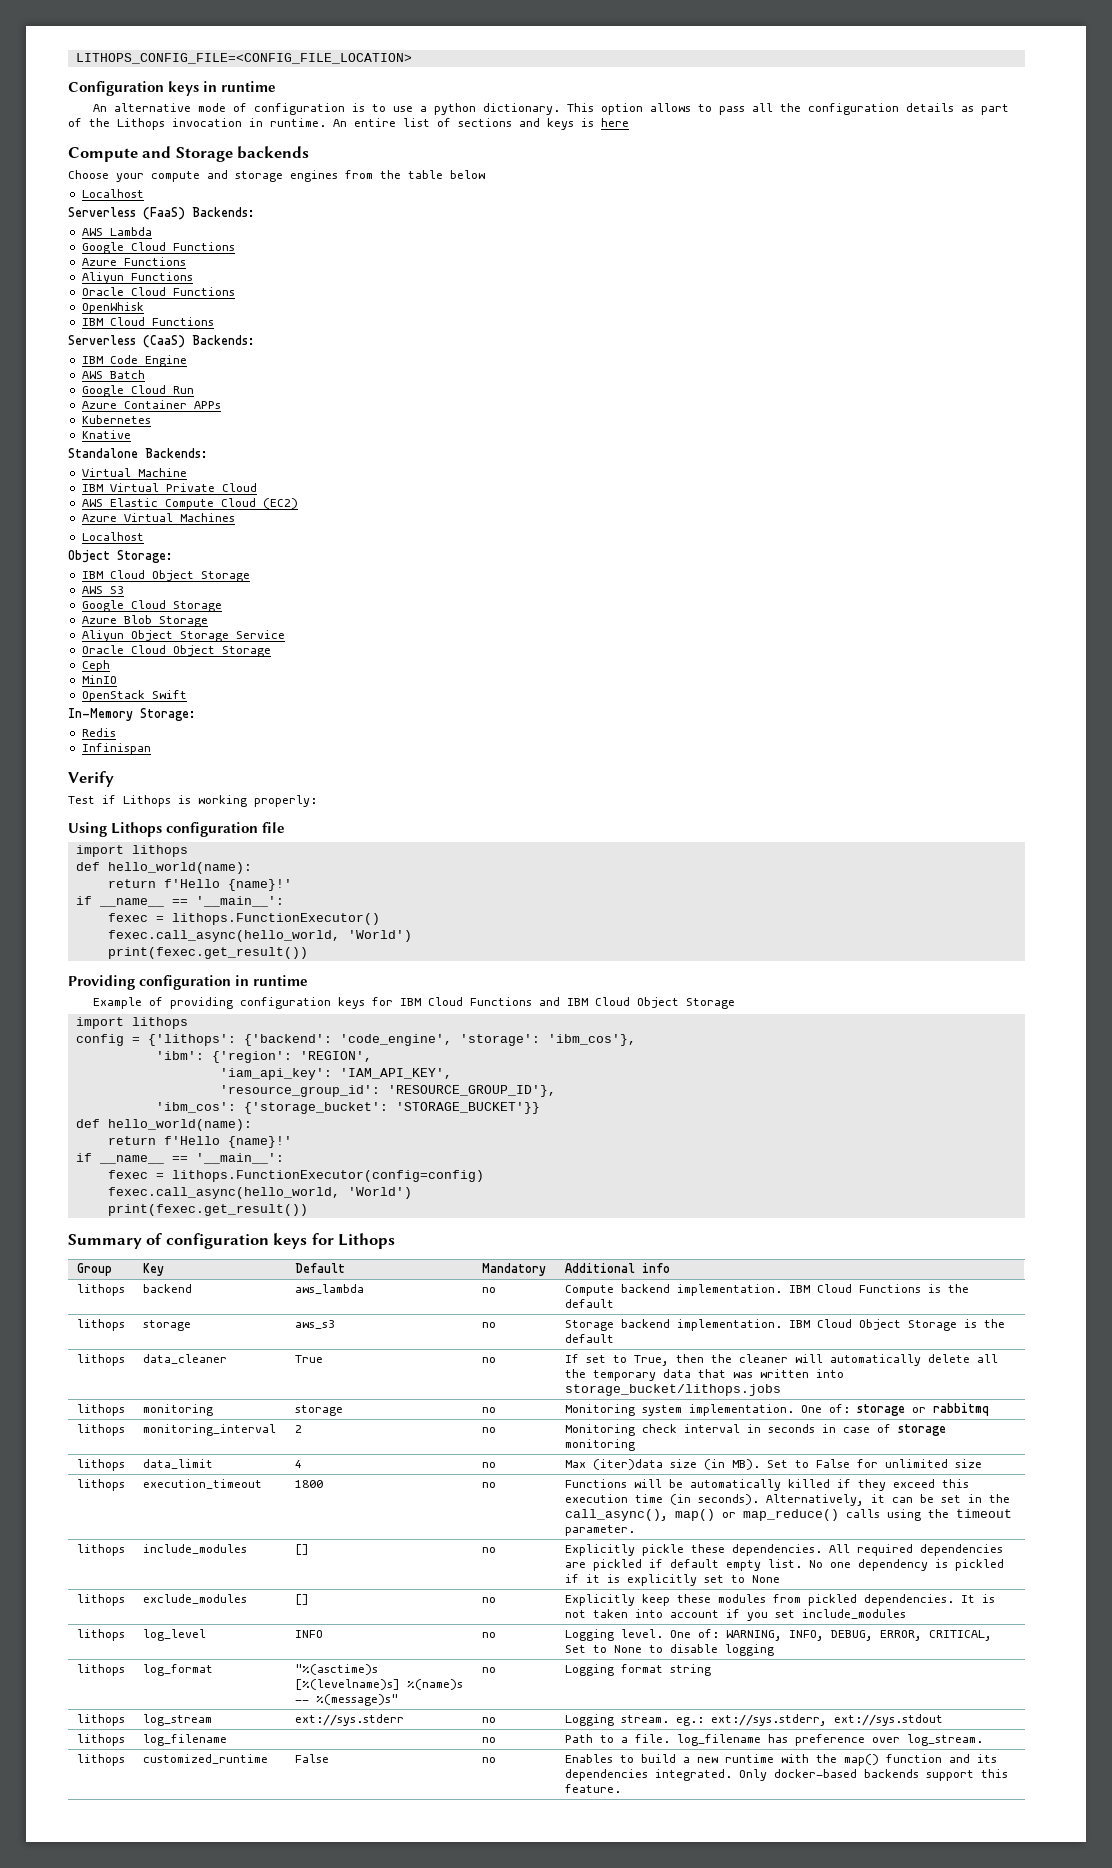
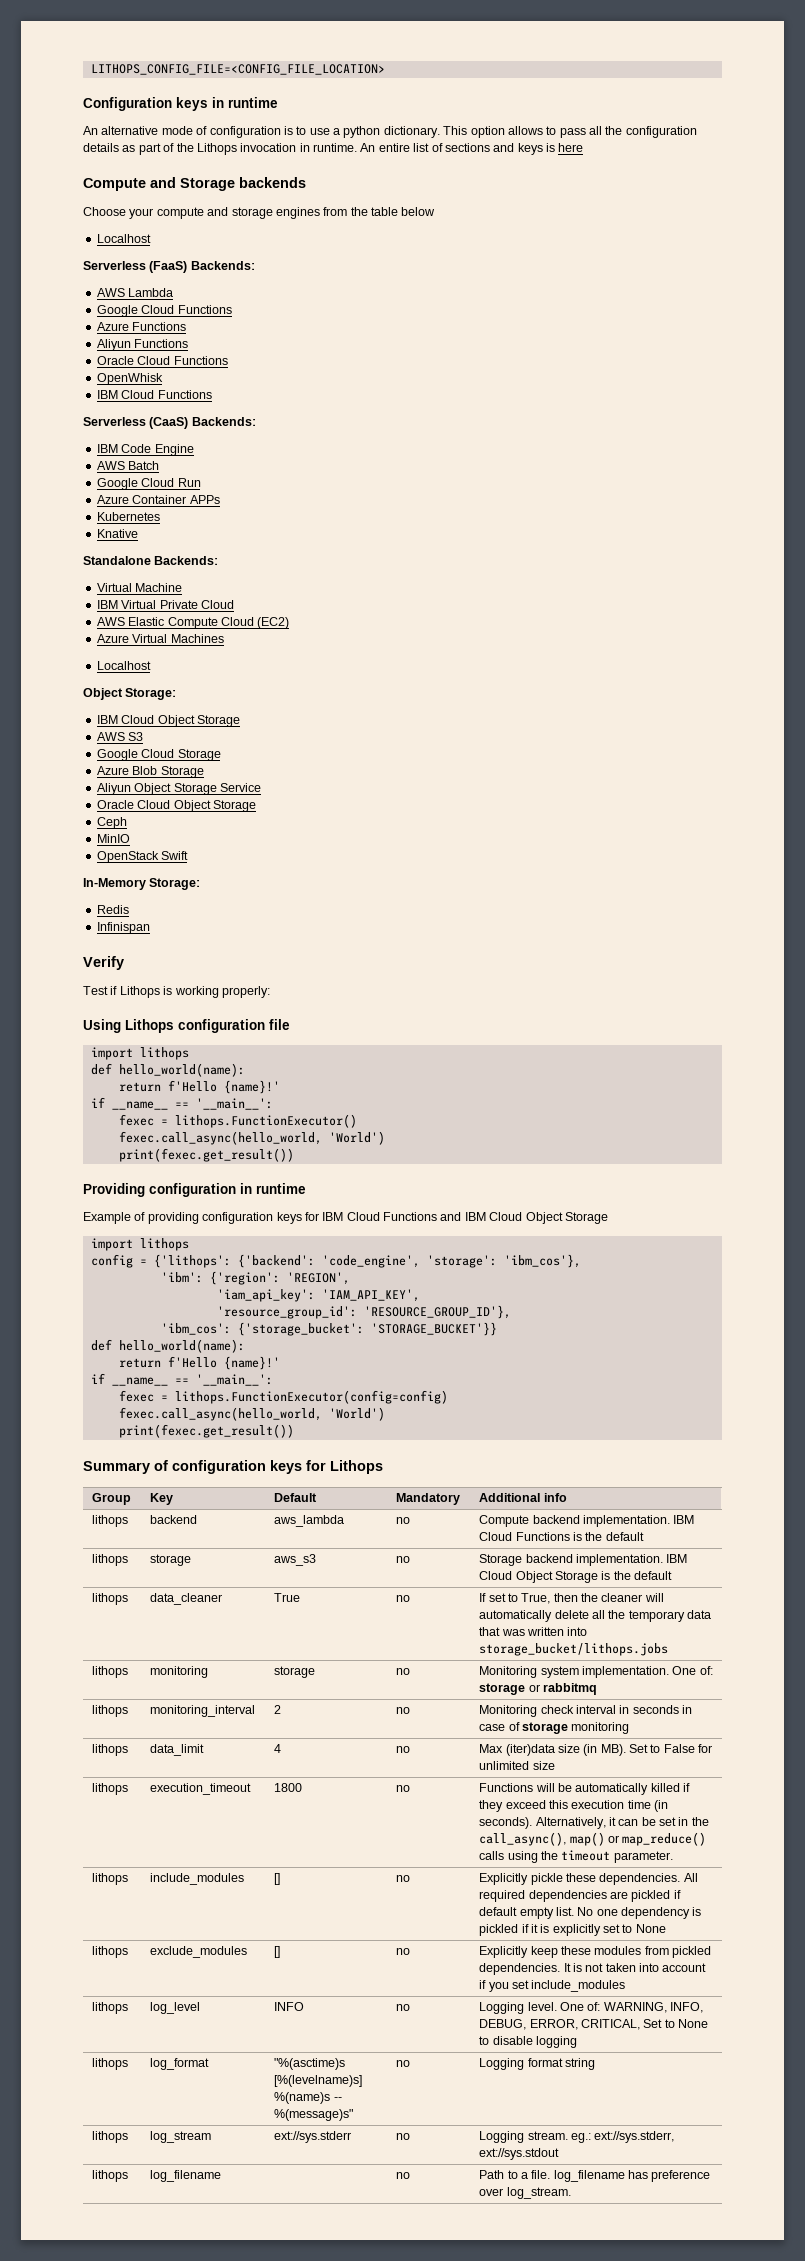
[76,1754,125,1766] [142,1754,268,1764] [294,1754,329,1763] [481,1757,496,1763] [564,1754,997,1766] [564,1769,1008,1781] [564,1784,621,1793] // lithops | customized_runtime | False | no | Enables to build a new runtime with the map() function and its dependencies integrated. Only docker-based backends support this feature. -> (571, 2193) none

